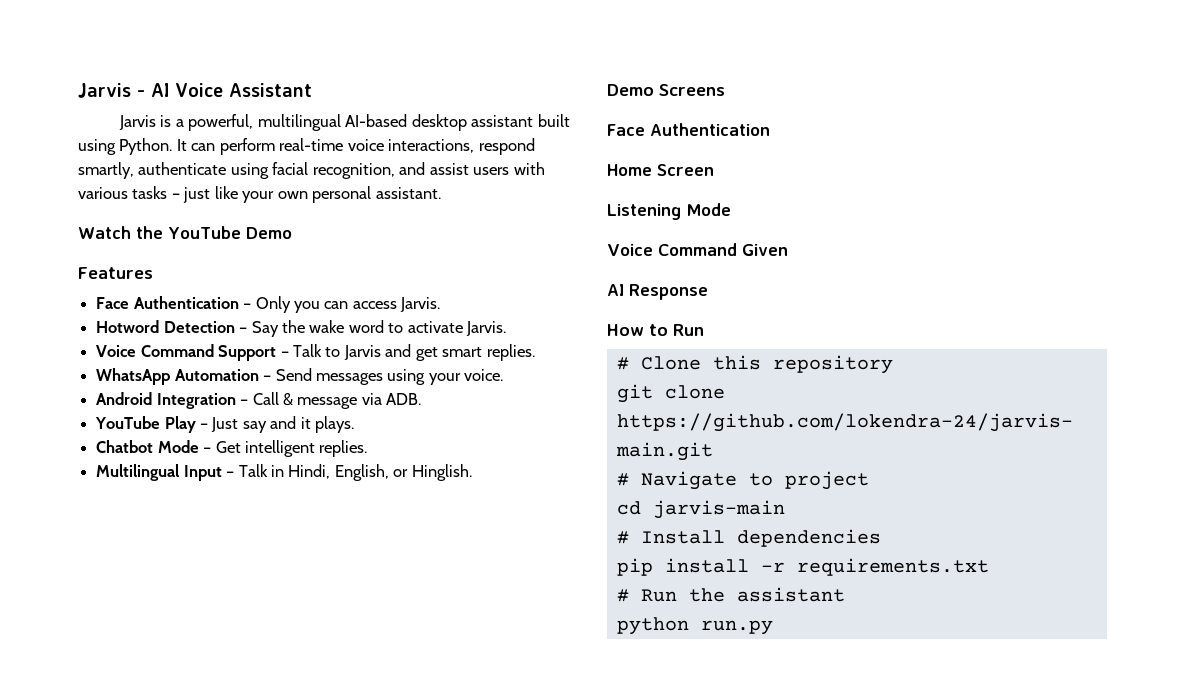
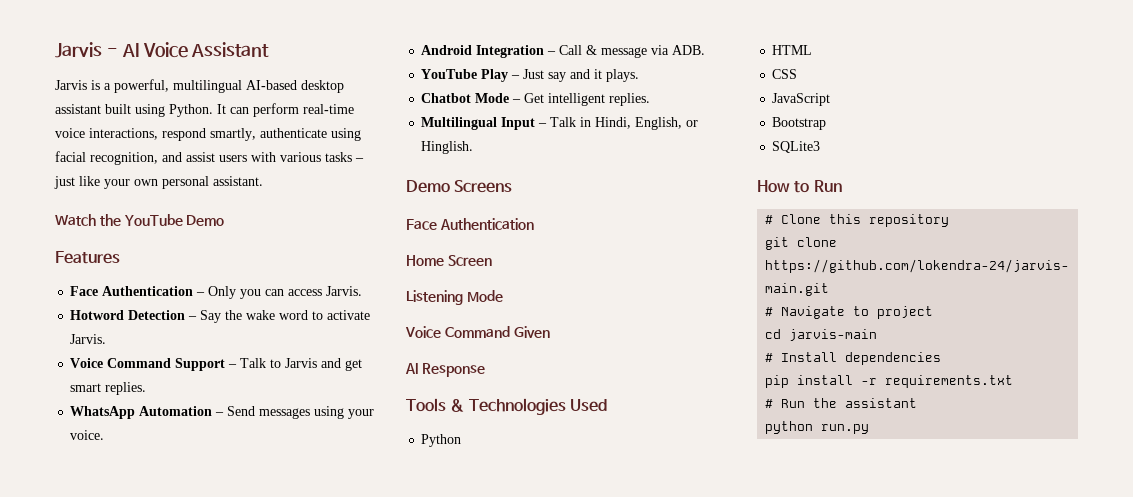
(708, 292) none -> [406,398,607,415] [421,434,462,447] [772,45,813,55] [772,69,798,79] [772,93,831,106] [772,117,827,130] [772,141,821,153] // Tools & Technologies Used // Python // HTML // CSS // JavaScript // Bootstrap // SQLite3

